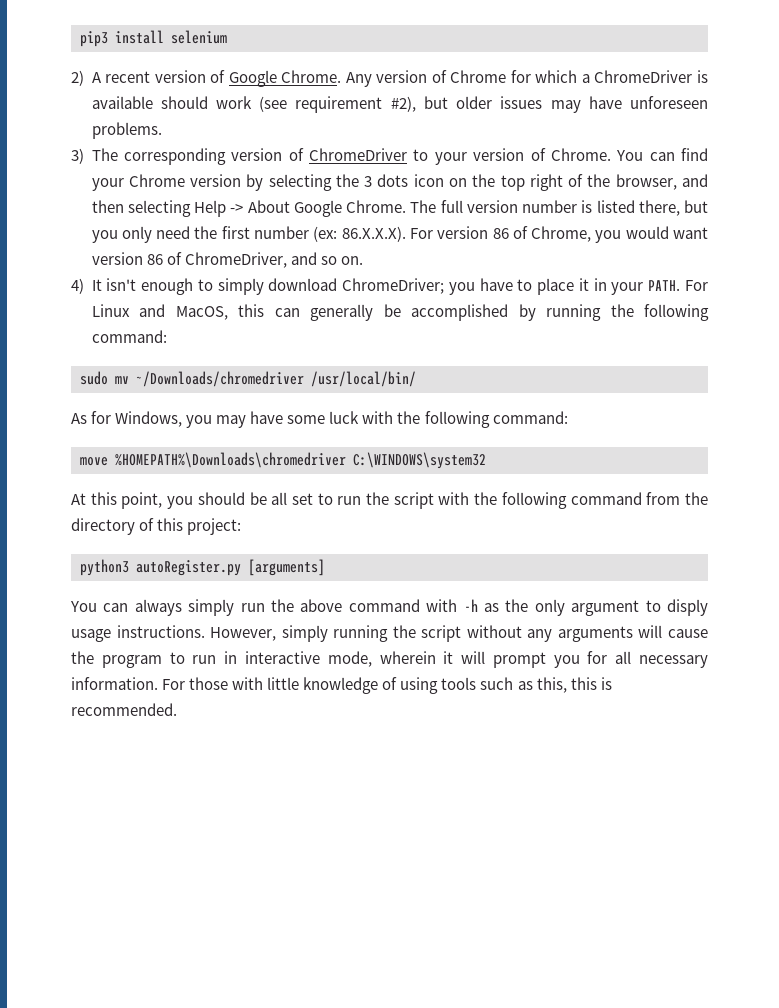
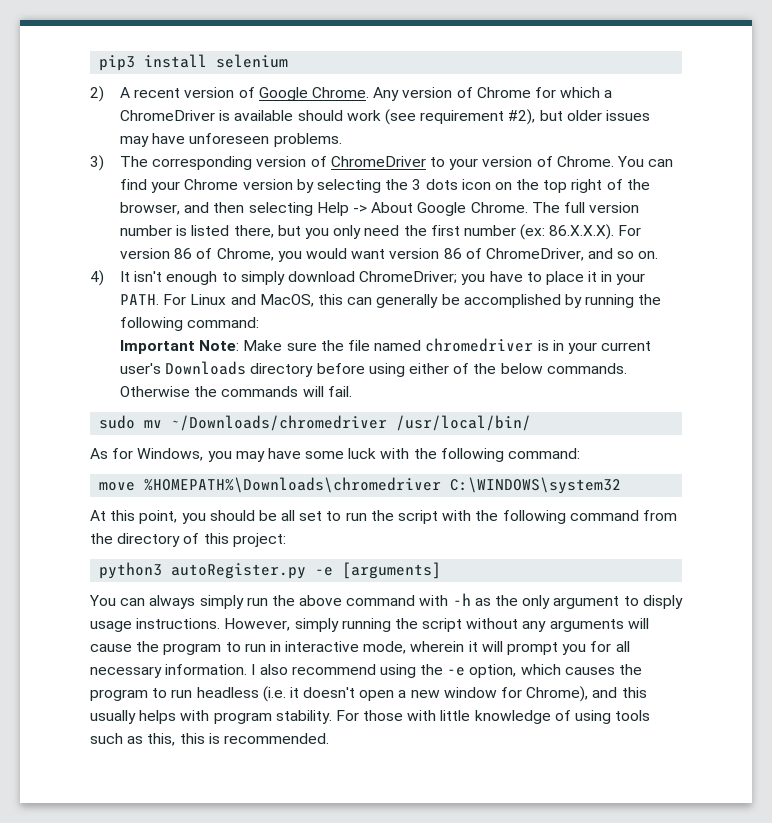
(167, 336) none -> [120,338,652,354] [120,361,627,377] [120,386,352,397] // Important Note: Make sure the file named chromedriver is in your current user's Downloads directory before using either of the below commands. Otherwise the commands will fail.
(241, 568) none -> [315,567,334,576] -e
(158, 683) none -> [251,664,643,678] [90,686,647,702] [90,710,332,724] I also recommend using the -e option, which causes the program to run headless (i.e. it doesn't open a new window for Chrome), and this usually helps with program stability.

